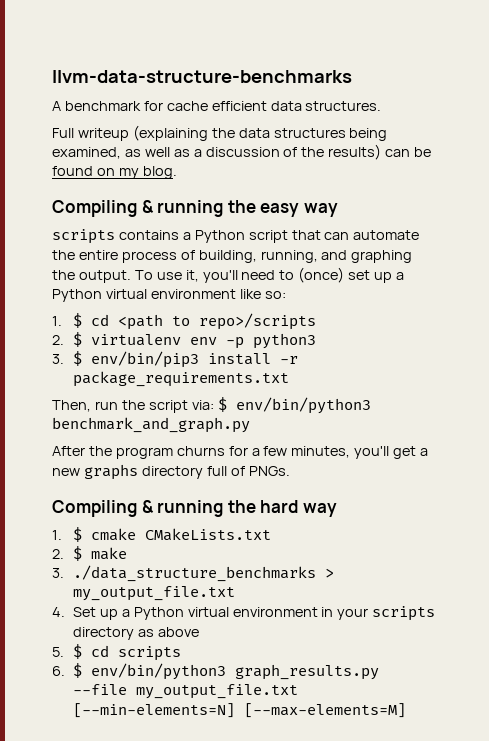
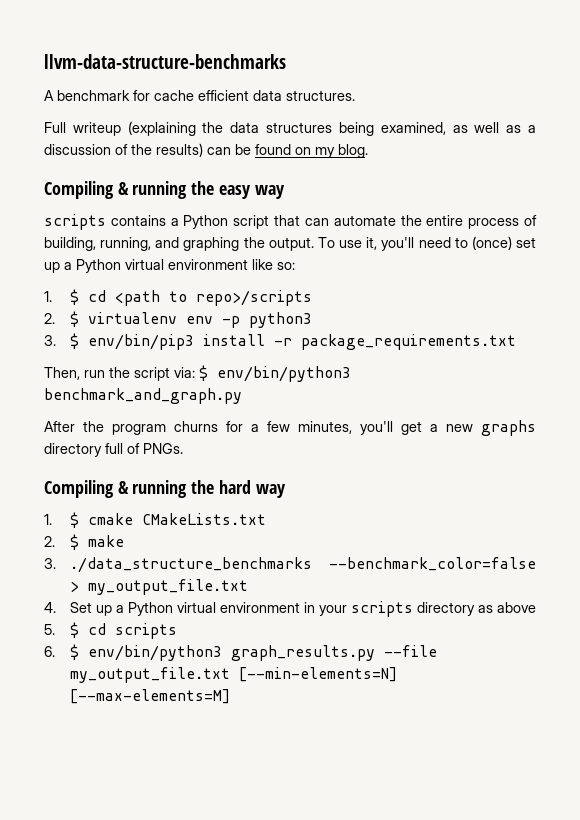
(316, 573) none -> [329,557,536,571] --benchmark_color=false

